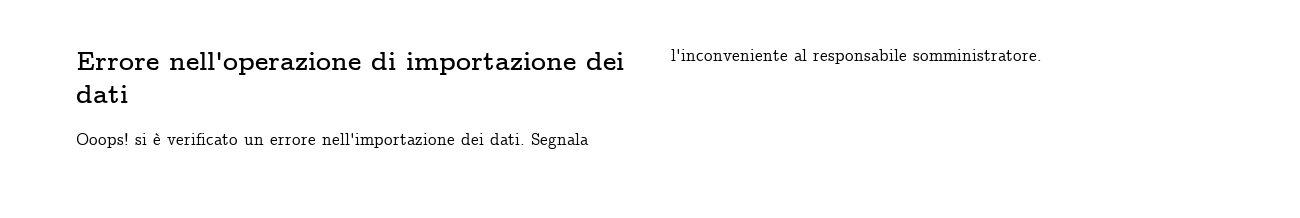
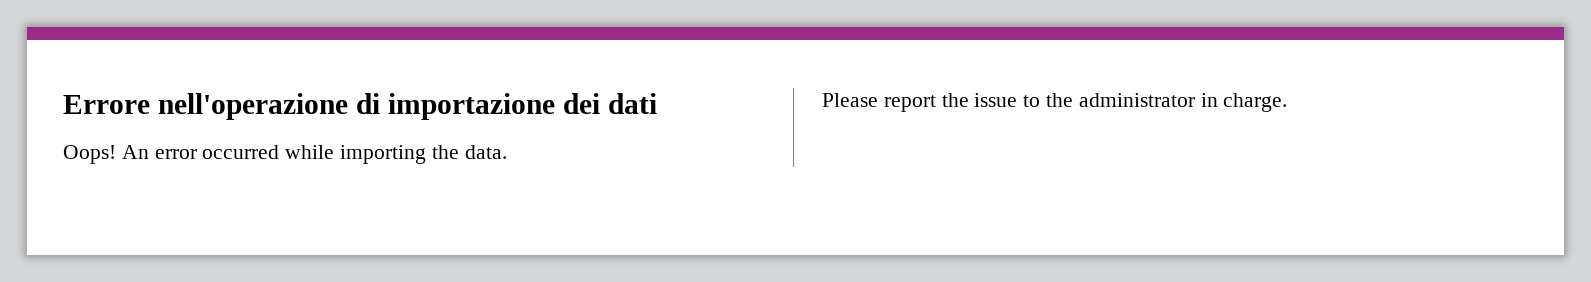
[76,133,589,149] [671,49,1042,64] Ooops! si è verificato un errore nell'importazione dei dati. Segnala l'inconveniente al responsabile somministratore. -> [63,145,507,164] [822,93,1288,112] Oops! An error occurred while importing the data. // Please report the issue to the administrator in charge.

